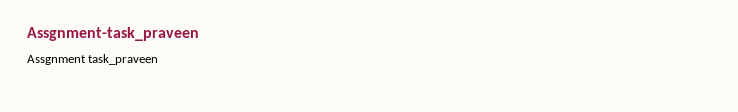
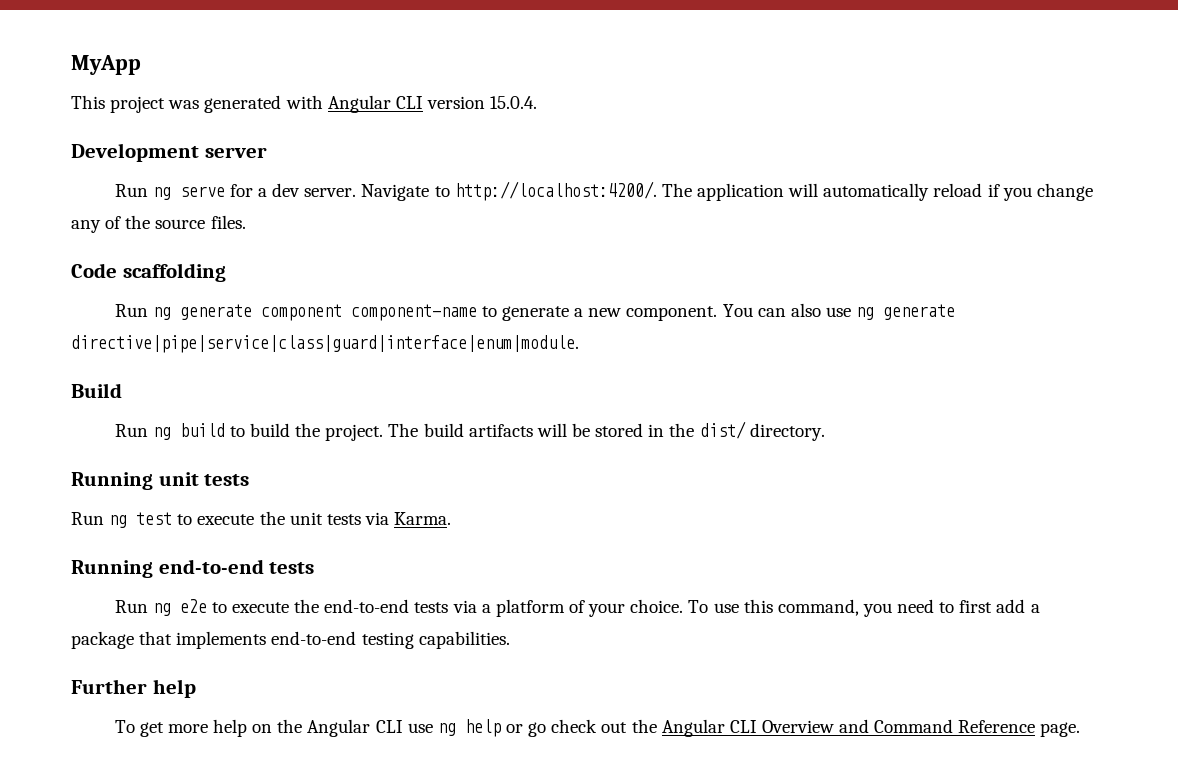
[27,27,199,41] [27,54,159,65] Assgnment-task_praveen // Assgnment task_praveen -> [71,55,141,75] [71,95,538,113] [71,143,267,162] [114,181,1093,201] [71,215,246,233] [71,263,226,282] [114,303,956,321] [71,335,579,353] [71,383,122,398] [114,421,825,441] [71,472,250,490] [71,511,452,528] [71,559,315,578] [114,599,1040,617] [71,631,510,649] [71,679,196,698] [114,719,1081,737] MyApp // This project was generated with Angular CLI version 15.0.4. // Development server // Run ng serve for a dev server. Navigate to http://localhost:4200/. The application will automatically reload if you change any of the source files. // Code scaffolding // Run ng generate component component-name to generate a new component. You can also use ng generate directive|pipe|service|class|guard|interface|enum|module. // Build // Run ng build to build the project. The build artifacts will be stored in the dist/ directory. // Running unit tests // Run ng test to execute the unit tests via Karma. // Running end-to-end tests // Run ng e2e to execute the end-to-end tests via a platform of your choice. To use this command, you need to first add a package that implements end-to-end testing capabilities. // Further help // To get more help on the Angular CLI use ng help or go check out the Angular CLI Overview and Command Reference page.

